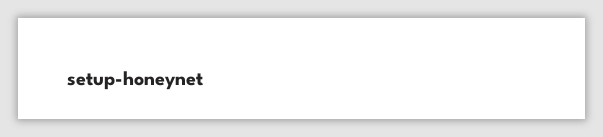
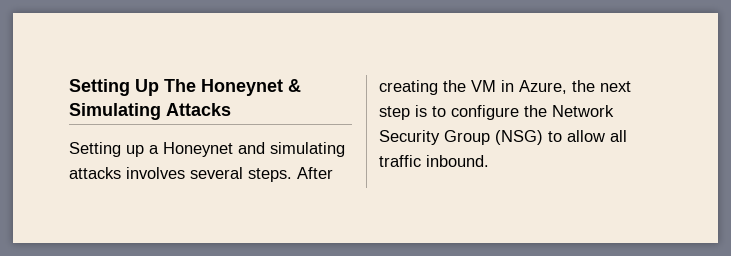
[67,71,203,90] setup-honeynet -> [69,79,301,96] [69,103,231,120] [69,142,345,157] [69,167,333,182] [379,80,631,95] [379,105,614,120] [379,130,627,145] [379,155,489,167] Setting Up The Honeynet & Simulating Attacks // Setting up a Honeynet and simulating attacks involves several steps. After creating the VM in Azure, the next step is to configure the Network Security Group (NSG) to allow all traffic inbound.

